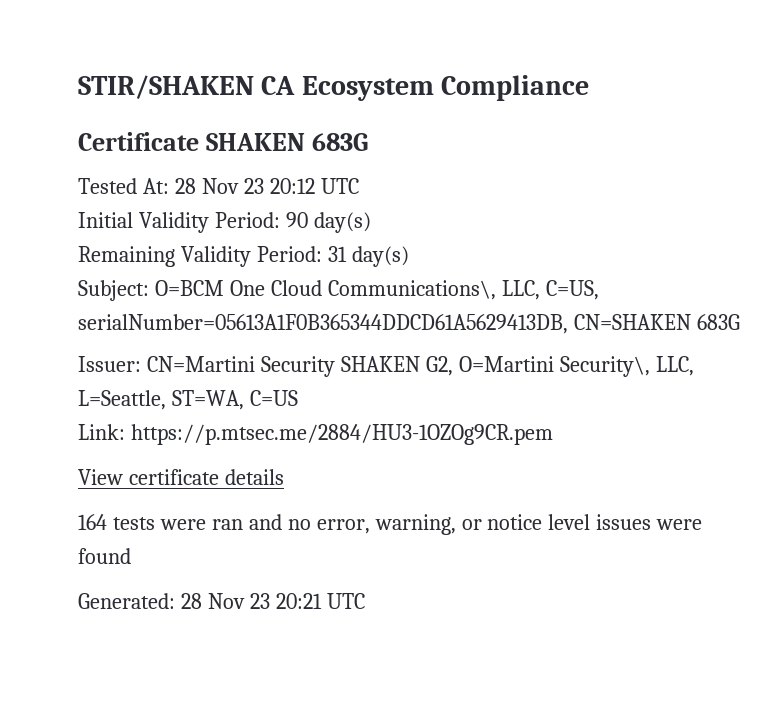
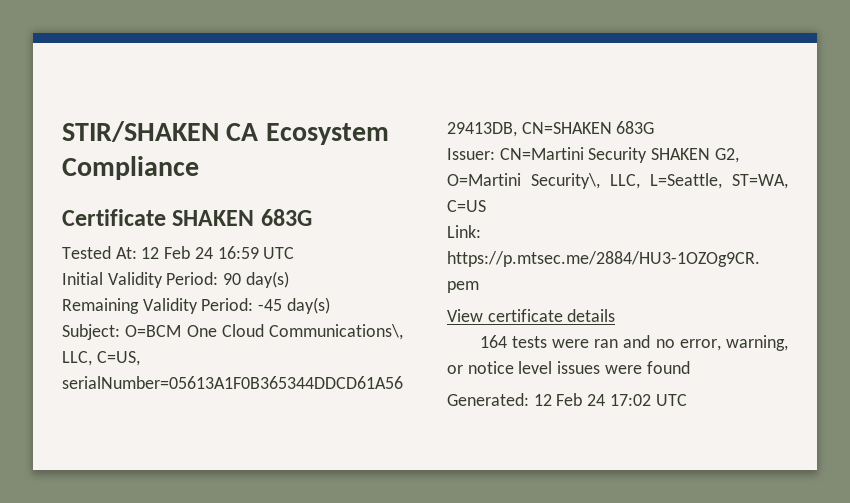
[174,178,315,194] 28 Nov 23 20:12 -> [141,246,259,259] 12 Feb 24 16:59
[327,246,347,262] 31 -> [258,299,283,311] -45
[180,593,322,609] 28 Nov 23 20:21 -> [533,393,651,406] 12 Feb 24 17:02

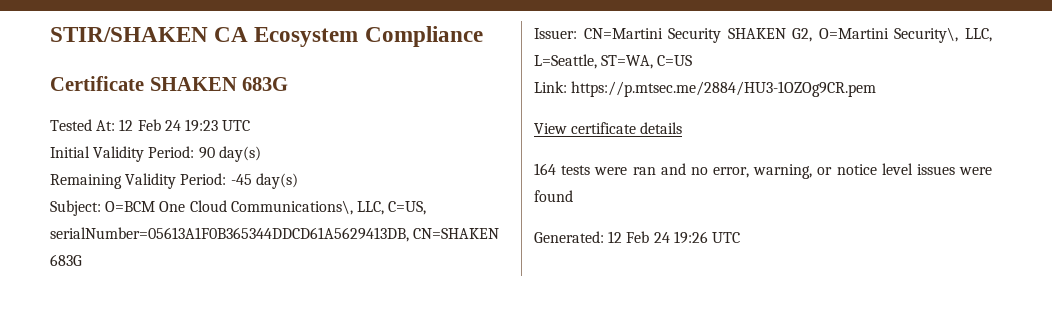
[217,246,259,259] 16:59 -> [184,119,218,132] 19:23
[609,394,651,406] 17:02 -> [673,231,708,244] 19:26

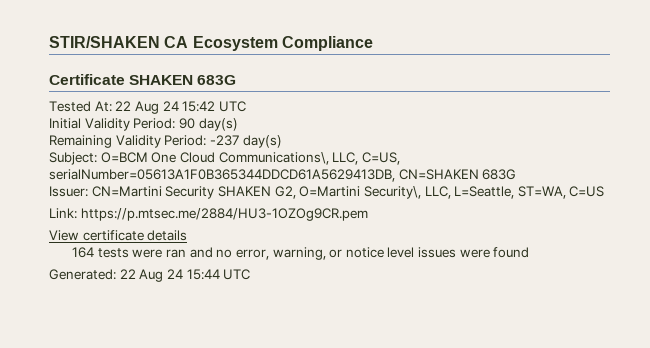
[119,119,218,132] 12 Feb 24 19:23 -> [115,101,216,114] 22 Aug 24 15:42
[230,174,252,185] -45 -> [209,135,239,146] -237
[608,231,708,244] 12 Feb 24 19:26 -> [119,269,220,282] 22 Aug 24 15:44

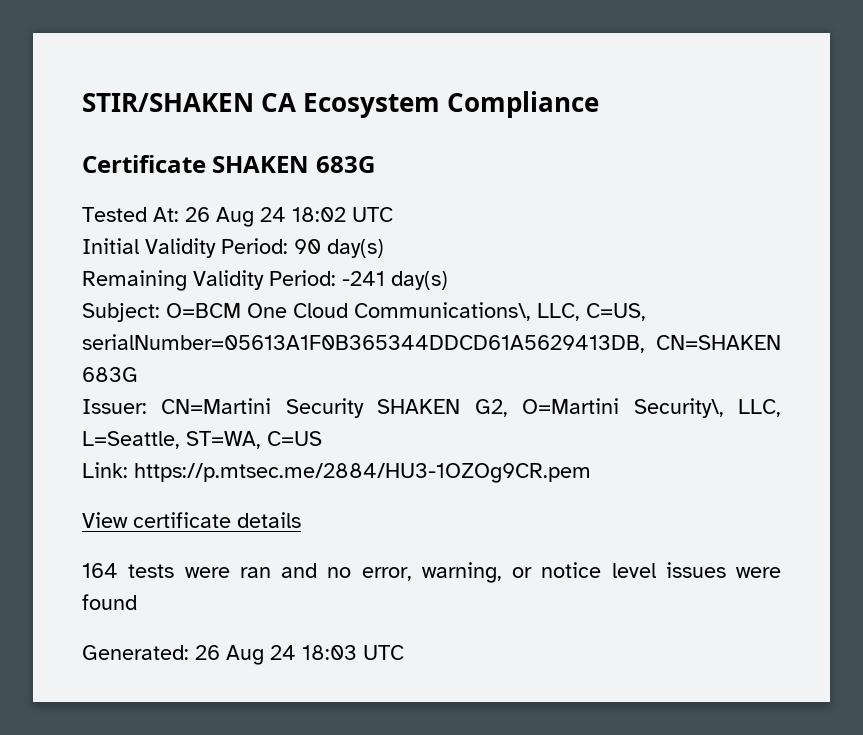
[115,101,216,114] 22 Aug 24 15:42 -> [185,207,346,227] 26 Aug 24 18:02
[209,135,239,146] -237 -> [342,271,385,286] -241
[119,269,220,282] 22 Aug 24 15:44 -> [195,645,357,665] 26 Aug 24 18:03

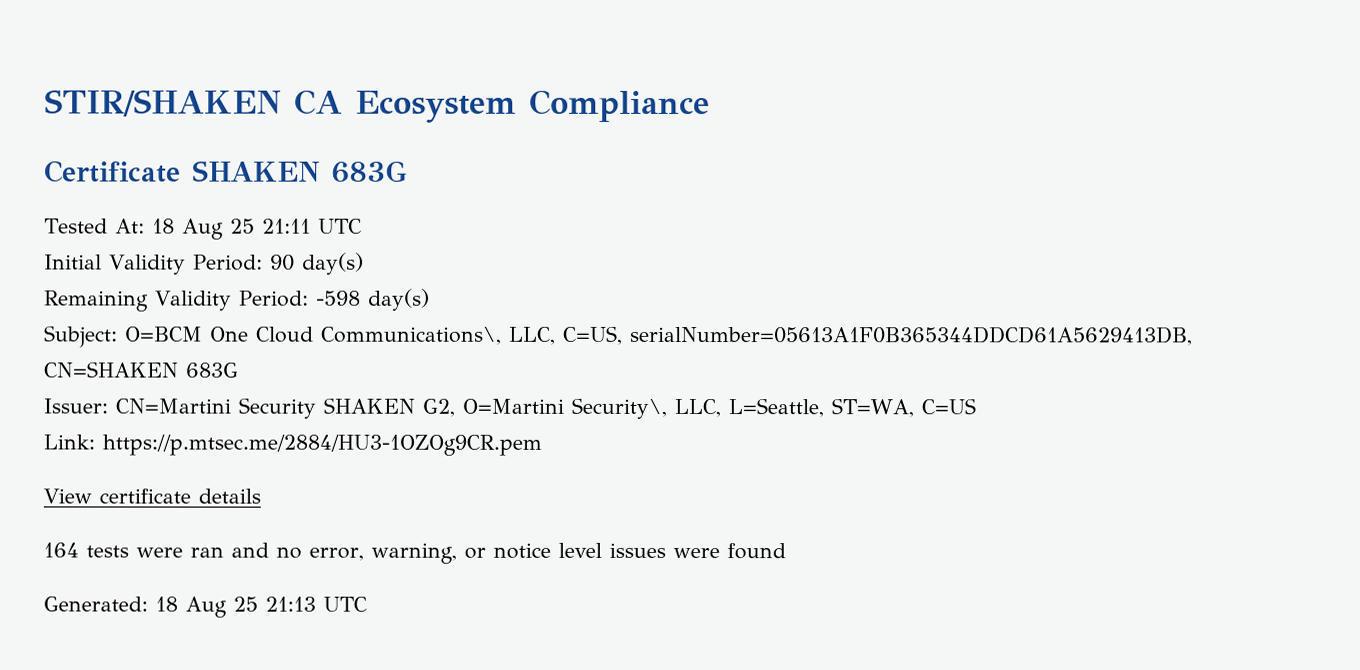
[185,207,346,227] 26 Aug 24 18:02 -> [151,218,311,240] 18 Aug 25 21:11
[342,271,385,286] -241 -> [315,290,361,306] -598
[195,645,357,665] 26 Aug 24 18:03 -> [155,596,316,618] 18 Aug 25 21:13

